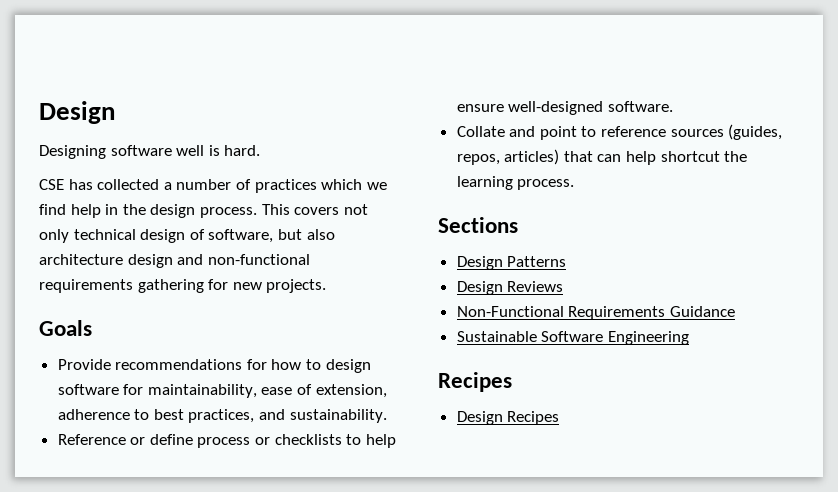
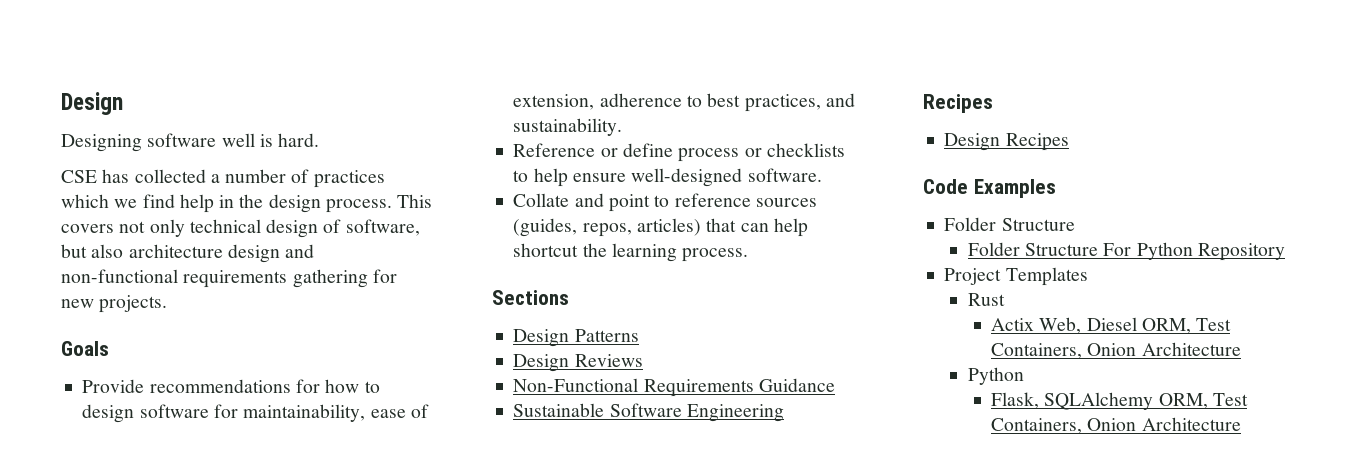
(560, 418) none -> [923,179,1056,198] [944,217,1075,231] [967,242,1285,261] [944,267,1088,286] [967,293,1005,306] [991,317,1232,334] [991,342,1241,359] [967,367,1024,385] [991,392,1248,410] [991,417,1241,434] // Code Examples // Folder Structure // Folder Structure For Python Repository // Project Templates // Rust // Actix Web, Diesel ORM, Test Containers, Onion Architecture // Python // Flask, SQLAlchemy ORM, Test Containers, Onion Architecture

